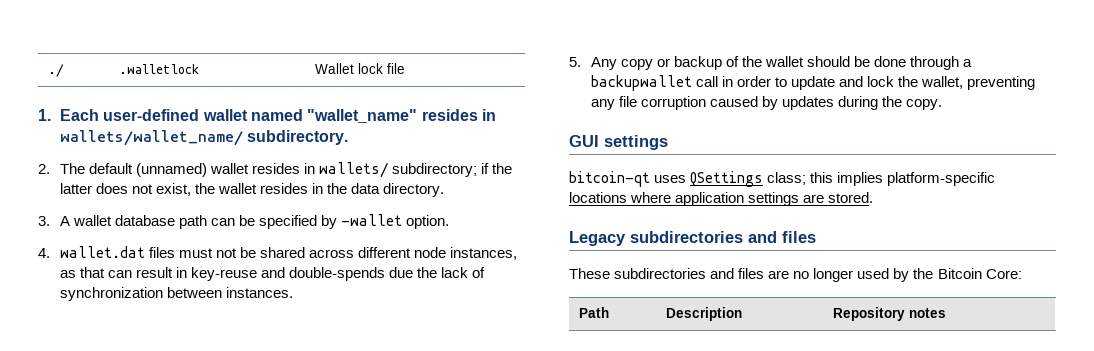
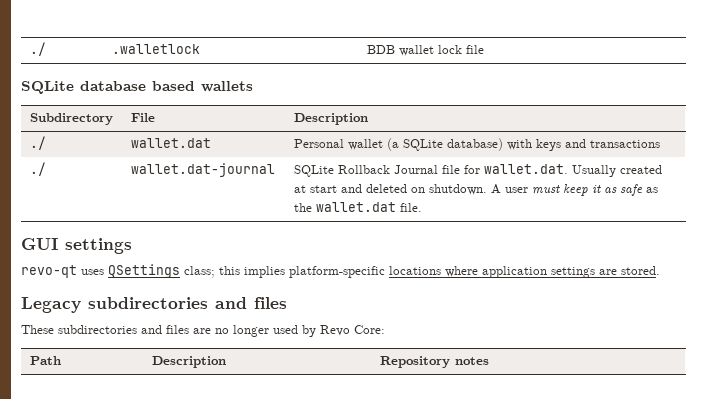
[314,63,354,74] Wallet -> [366,45,434,56] BDB wallet
[38,109,496,123] [59,130,349,146] [38,162,513,178] [59,183,445,197] [38,214,450,229] [38,246,518,260] [59,267,486,281] [59,287,294,301] [569,56,973,70] [590,75,1036,91] [590,96,943,110] 1. Each user-defined wallet named "wallet_name" resides in wallets/wallet_name/ subdirectory. // 2. The default (unnamed) wallet resides in wallets/ subdirectory; if the latter does not exist, the wallet resides in the data directory. // 3. A wallet database path can be specified by -wallet option. // 4. wallet.dat files must not be shared across different node instances, as that can result in key-reuse and double-spends due the lack of synchronization between instances. // 5. Any copy or backup of the wallet should be done through a backupwallet call in order to update and lock the wallet, preventing any file corruption caused by updates during the copy. -> [21,81,253,94] [29,113,113,125] [130,113,155,122] [293,113,368,125] [29,136,46,150] [130,138,211,148] [293,138,660,151] [29,162,46,176] [130,163,275,177] [293,164,662,177] [293,184,658,196] [293,202,422,212] SQLite database based wallets // Subdirectory | File | Description // ./ | wallet.dat | Personal wallet (a SQLite database) with keys and transactions // ./ | wallet.dat-journal | SQLite Rollback Journal file for wallet.dat. Usually created at start and deleted on shutdown. A user must keep it as safe as the wallet.dat file.
[569,171,650,187] bitcoin-qt -> [21,265,77,278] revo-qt
[913,268,982,279] the Bitcoin -> [320,325,350,336] Revo

